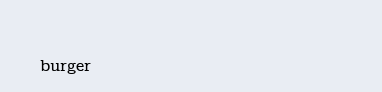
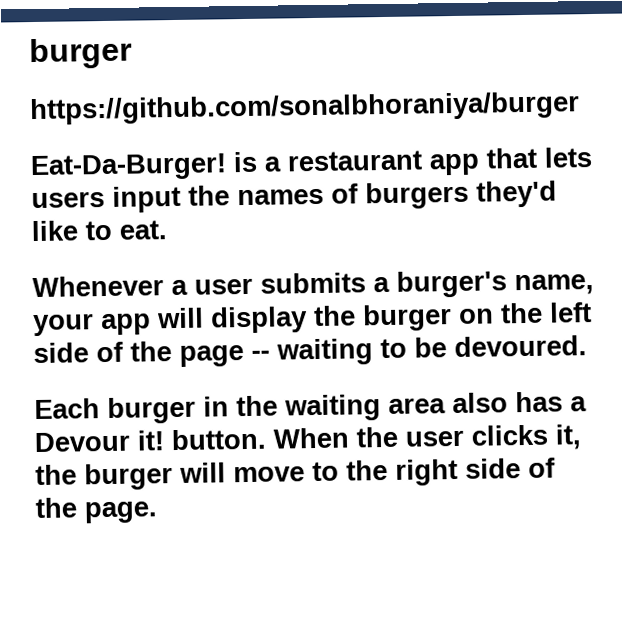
[40,60,91,74] burger -> [29,37,132,70] [29,91,580,126] [30,147,592,182] [31,180,557,213] [31,220,167,242] [32,270,594,298] [33,302,592,337] [33,335,587,367] [34,391,587,424] [34,424,582,453] [35,457,556,491] [35,497,158,524] burger // https://github.com/sonalbhoraniya/burger // Eat-Da-Burger! is a restaurant app that lets users input the names of burgers they'd like to eat. // Whenever a user submits a burger's name, your app will display the burger on the left side of the page -- waiting to be devoured. // Each burger in the waiting area also has a Devour it! button. When the user clicks it, the burger will move to the right side of the page.

